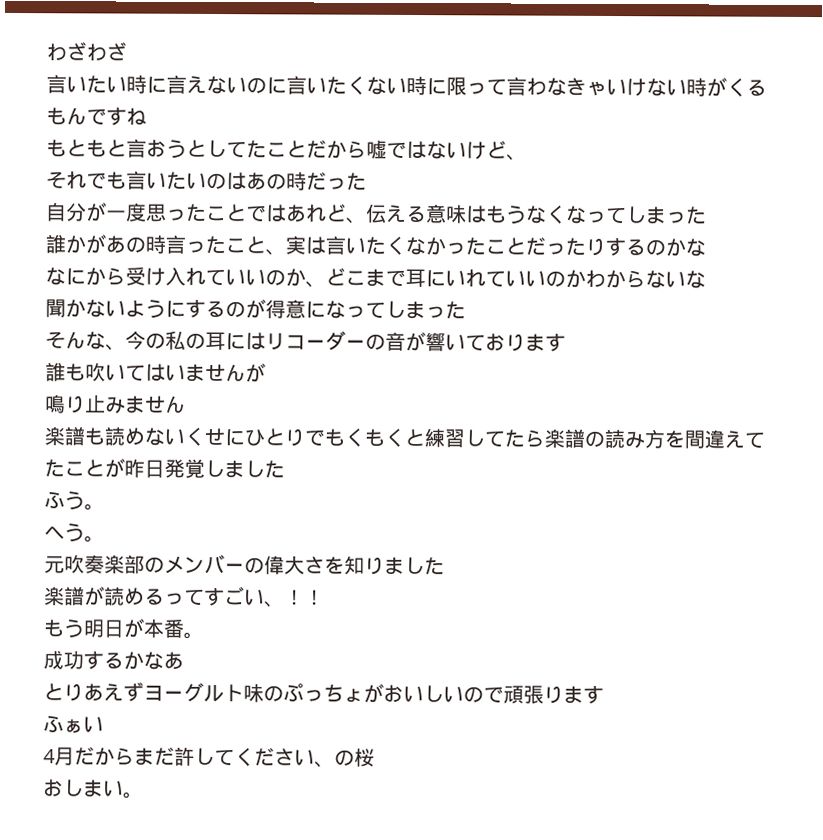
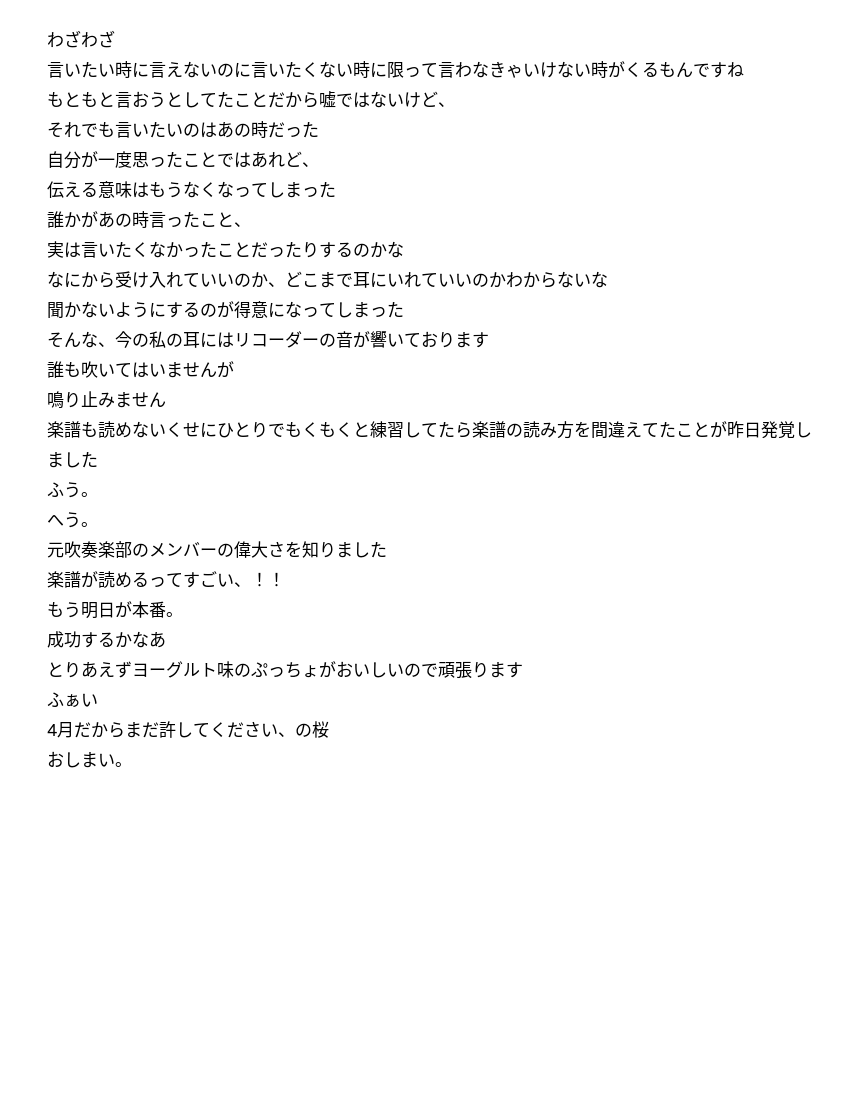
(367, 220) none -> (319, 164) //
(286, 252) none -> (251, 224) //

